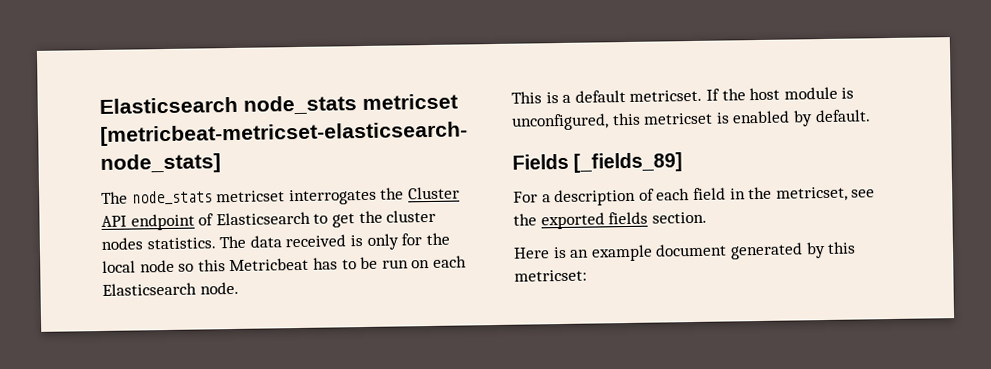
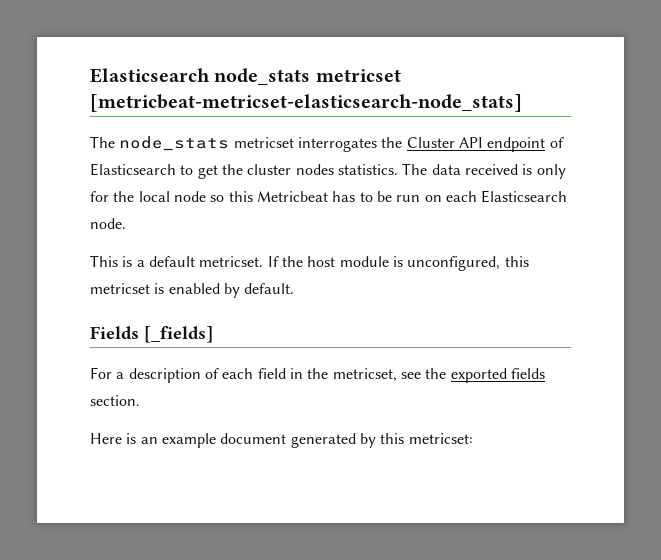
[573,152,684,173] [_fields_89] -> [144,326,213,343] [_fields]

